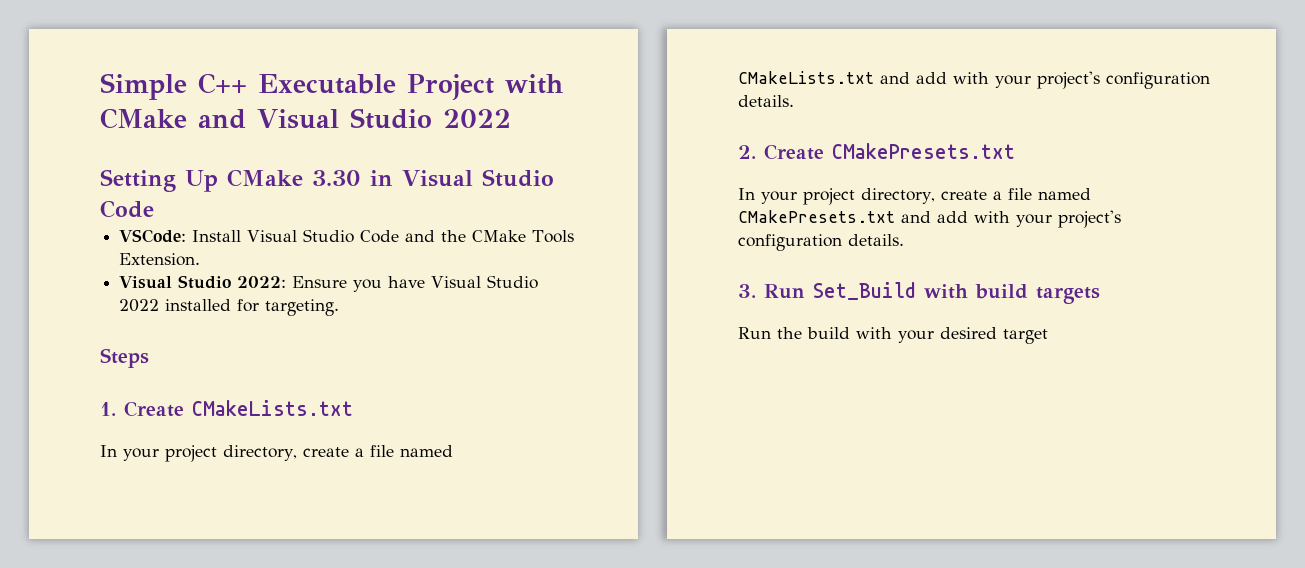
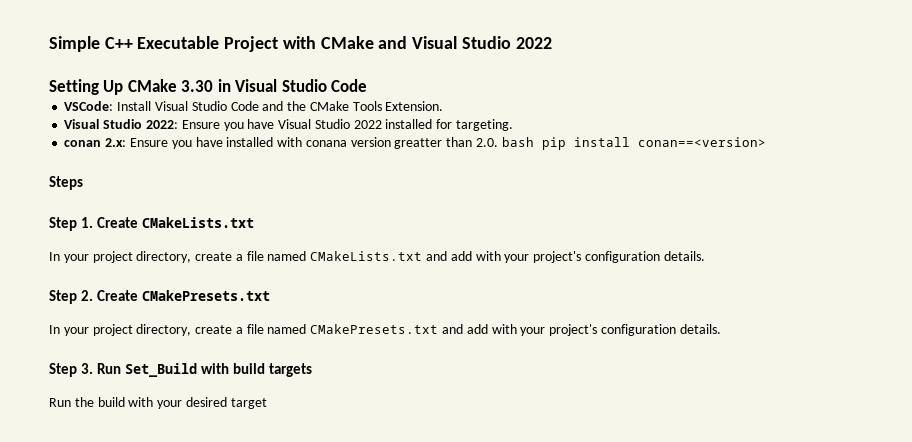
(340, 307) none -> [64,137,766,150] // conan 2.x: Ensure you have installed with conana version greatter than 2.0. bash pip install conan==<version>
(149, 358) none -> [49,217,77,231] Step
(794, 101) none -> [49,290,77,304] Step
(904, 240) none -> [49,363,77,377] Step

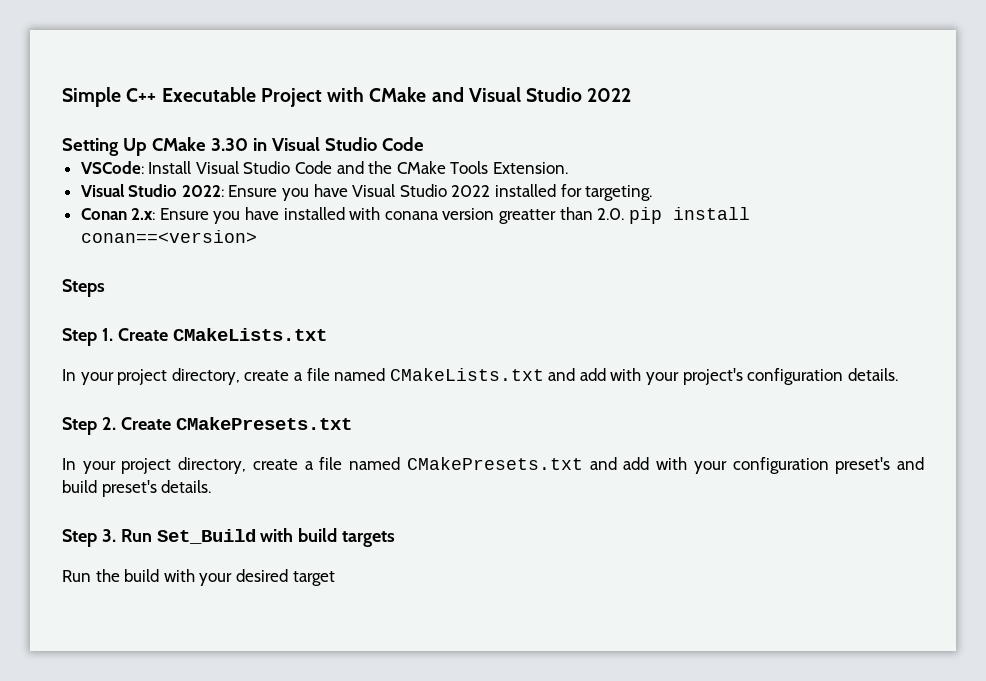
[64,140,102,147] conan -> [80,208,127,220] Conan
[501,137,534,147] bash -> (625, 214) none
[549,324,676,336] project's configuration -> [732,457,925,474] [62,480,157,497] configuration preset's and build preset's

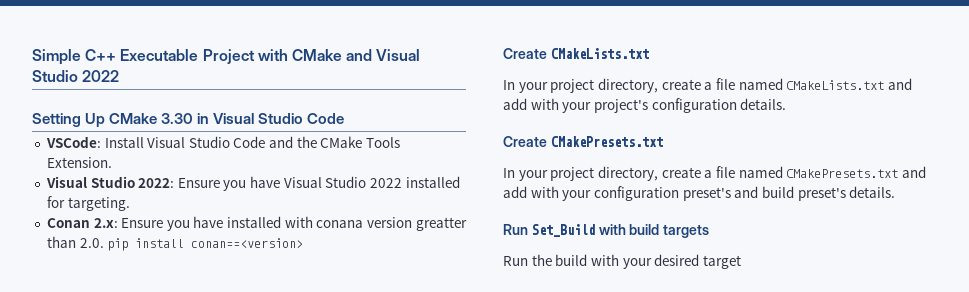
[62,279,105,297] [62,328,113,346] Steps // Step 1. -> (304, 243) none
[62,417,116,435] Step 2. -> (787, 104) none
[62,529,116,547] Step 3. -> (896, 192) none

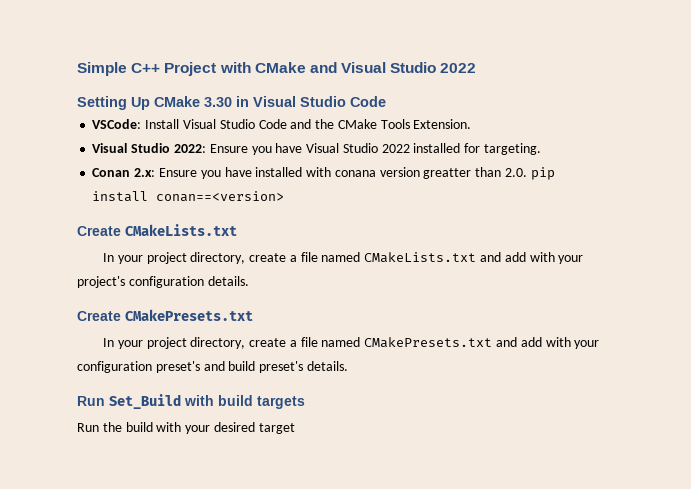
[120,49,199,61] Executable -> (161, 68) none

